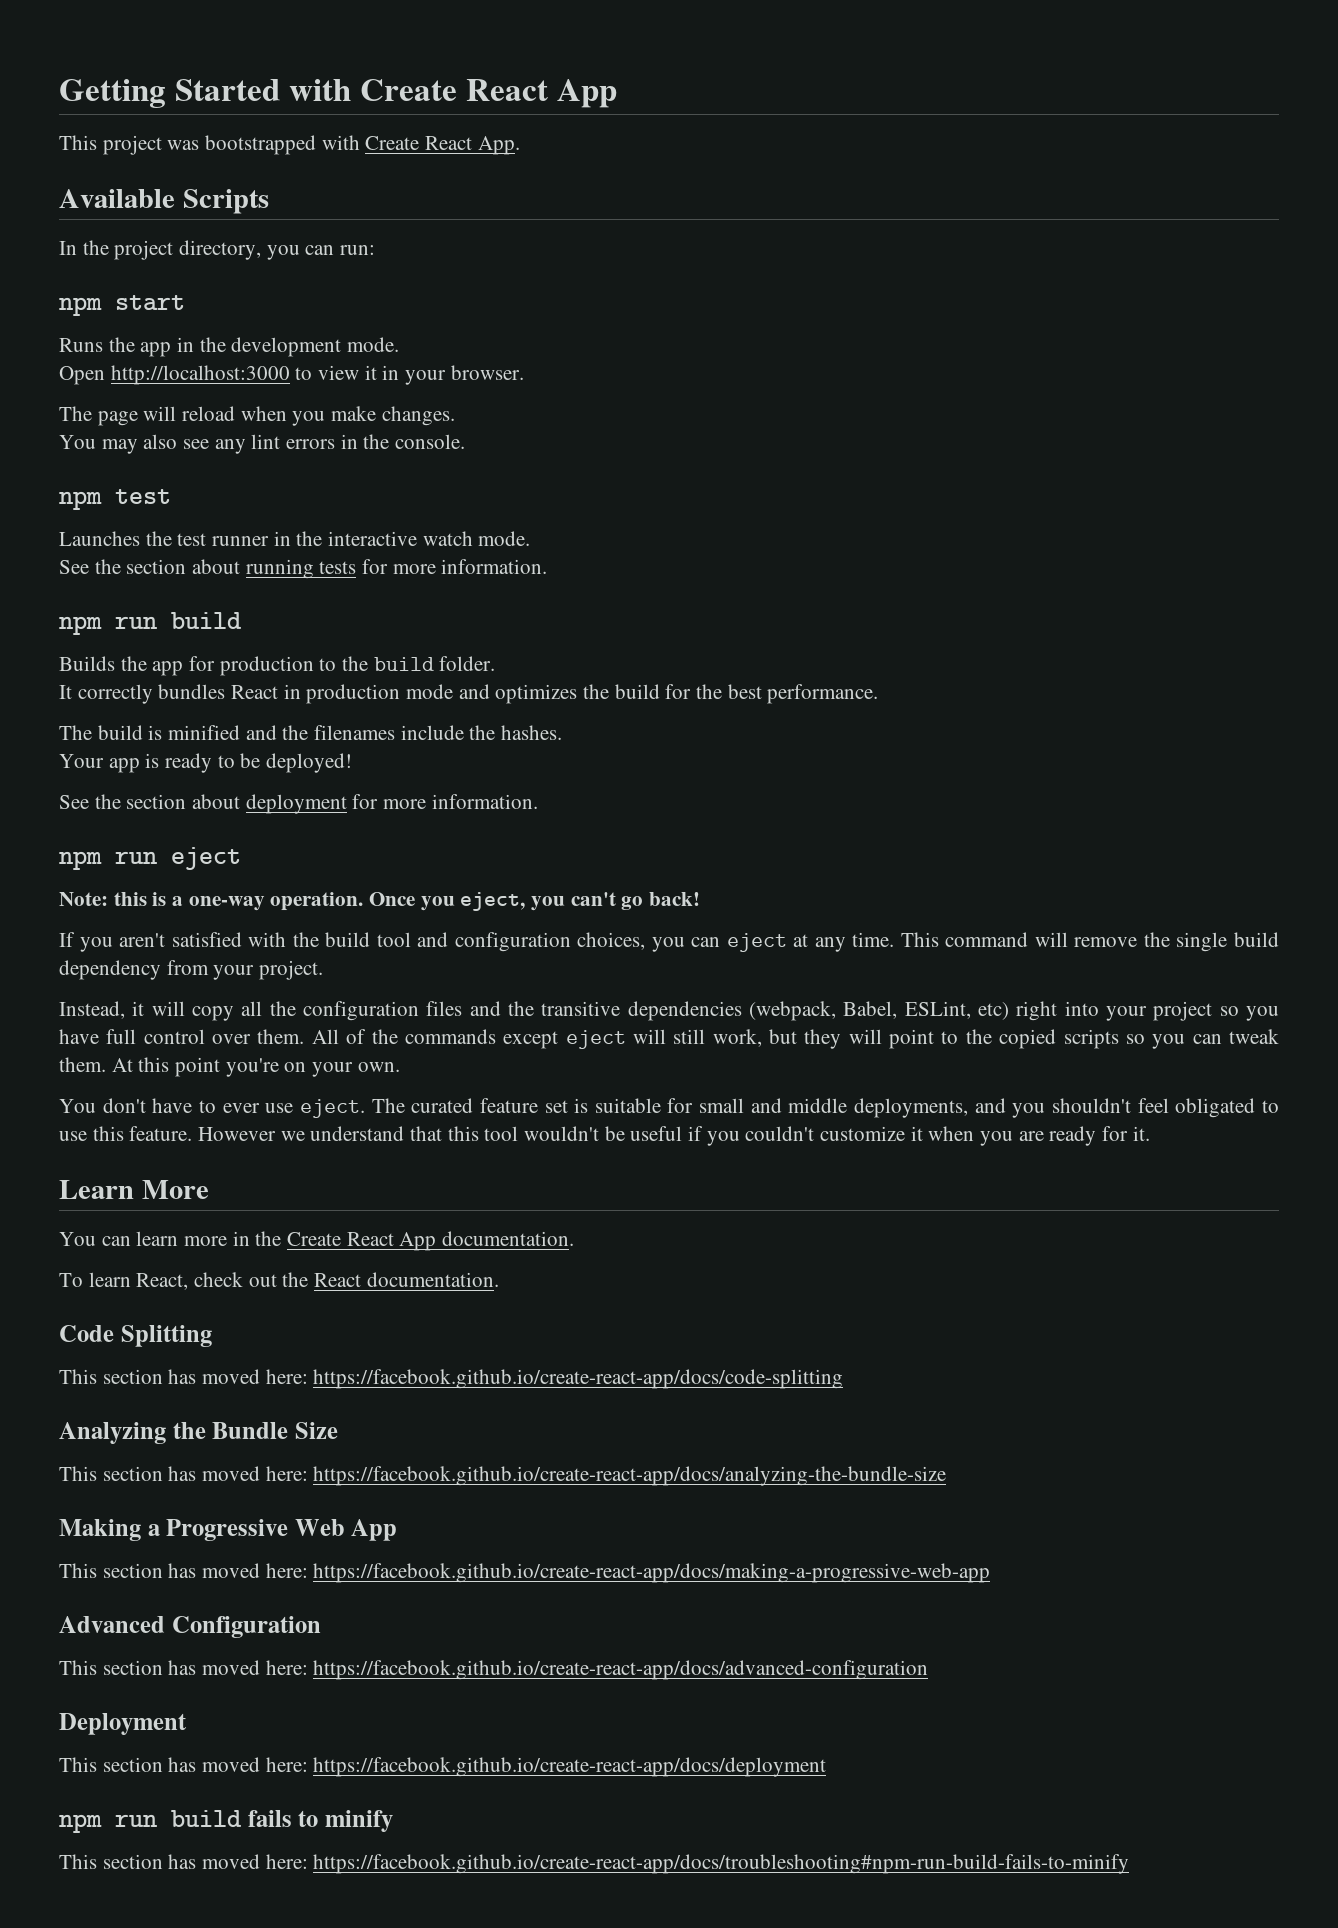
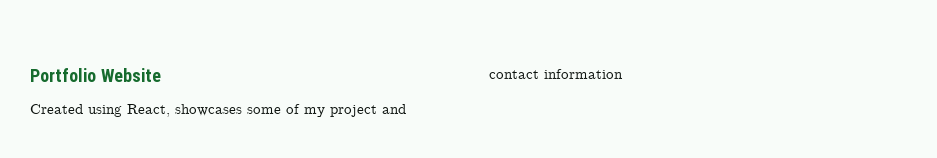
[59,79,617,108] [59,135,520,155] [59,189,269,214] [59,240,376,260] [59,295,185,316] [59,337,400,357] [59,365,524,385] [59,406,455,426] [59,434,466,454] [59,489,171,510] [59,531,531,546] [59,559,548,579] [59,612,242,635] [59,656,496,676] [59,684,879,704] [59,725,563,740] [59,753,353,773] [59,794,538,814] [59,847,241,870] [59,892,701,911] [59,932,1279,952] [59,960,324,980] [59,1001,1279,1021] [59,1029,1279,1049] [59,1057,400,1077] [59,1098,1280,1118] [59,1126,1150,1146] [59,1180,209,1199] [59,1231,575,1251] [59,1272,499,1290] [59,1325,212,1347] [59,1369,844,1389] [59,1422,338,1444] [59,1466,947,1486] [59,1519,398,1541] [59,1563,991,1583] [59,1616,321,1638] [59,1660,929,1680] [59,1713,187,1735] [59,1757,827,1777] [59,1810,393,1833] [59,1854,1130,1874] Getting Started with Create React App // This project was bootstrapped with Create React App. // Available Scripts // In the project directory, you can run: // npm start // Runs the app in the development mode. // Open http://localhost:3000 to view it in your browser. // The page will reload when you make changes. // You may also see any lint errors in the console. // npm test // Launches the test runner in the interactive watch mode. // See the section about running tests for more information. // npm run build // Builds the app for production to the build folder. // It correctly bundles React in production mode and optimizes the build for the best performance. // The build is minified and the filenames include the hashes. // Your app is ready to be deployed! // See the section about deployment for more information. // npm run eject // Note: this is a one-way operation. Once you eject, you can't go back! // If you aren't satisfied with the build tool and configuration choices, you can eject at any time. This command will remove the single build dependency from your project. // Instead, it will copy all the configuration files and the transitive dependencies (webpack, Babel, ESLint, etc) right into your project so you have full control over them. All of the commands except eject will still work, but they will point to the copied scripts so you can tweak them. At this point you're on your own. // You don't have to ever use eject. The curated feature set is suitable for small and middle deployments, and you shouldn't feel obligated to use this feature. However we understand that this tool wouldn't be useful if you couldn't customize it when you are ready for it. // Learn More // You can learn more in the Create React App documentation. // To learn React, check out the React documentation. // Code Splitting // This section has moved here: https://facebook.github.io/create-react-app/docs/code-splitting // Analyzing the Bundle Size // This section has moved here: https://facebook.github.io/create-react-app/docs/analyzing-the-bundle-size // Making a Progressive Web App // This section has moved here: https://facebook.github.io/create-react-app/docs/making-a-progressive-web-app // Advanced Configuration // This section has moved here: https://facebook.github.io/create-react-app/docs/advanced-configuration // Deployment // This section has moved here: https://facebook.github.io/create-react-app/docs/deployment // npm run build fails to minify // This section has moved here: https://facebook.github.io/create-react-app/docs/troubleshooting#npm-run-build-fails-to-minify -> [30,68,161,82] [30,104,406,117] [489,69,623,79] Portfolio Website // Created using React, showcases some of my project and contact information

